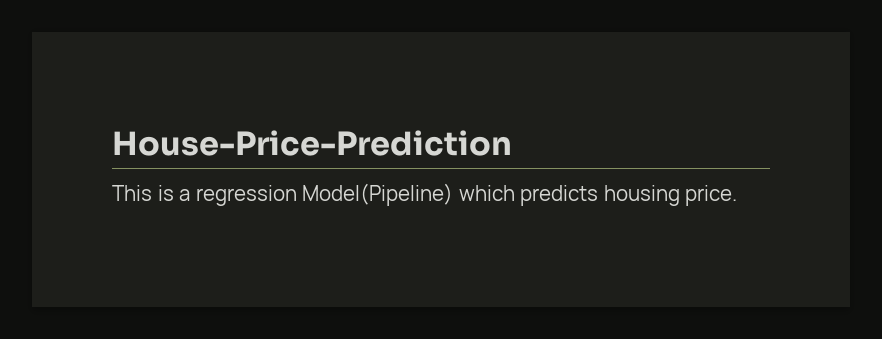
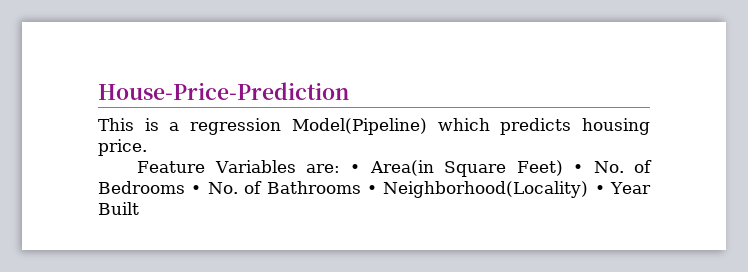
(738, 195) none -> [137,160,652,177] [98,181,652,198] [98,202,139,215] // Feature Variables are: • Area(in Square Feet) • No. of Bedrooms • No. of Bathrooms • Neighborhood(Locality) • Year Built

